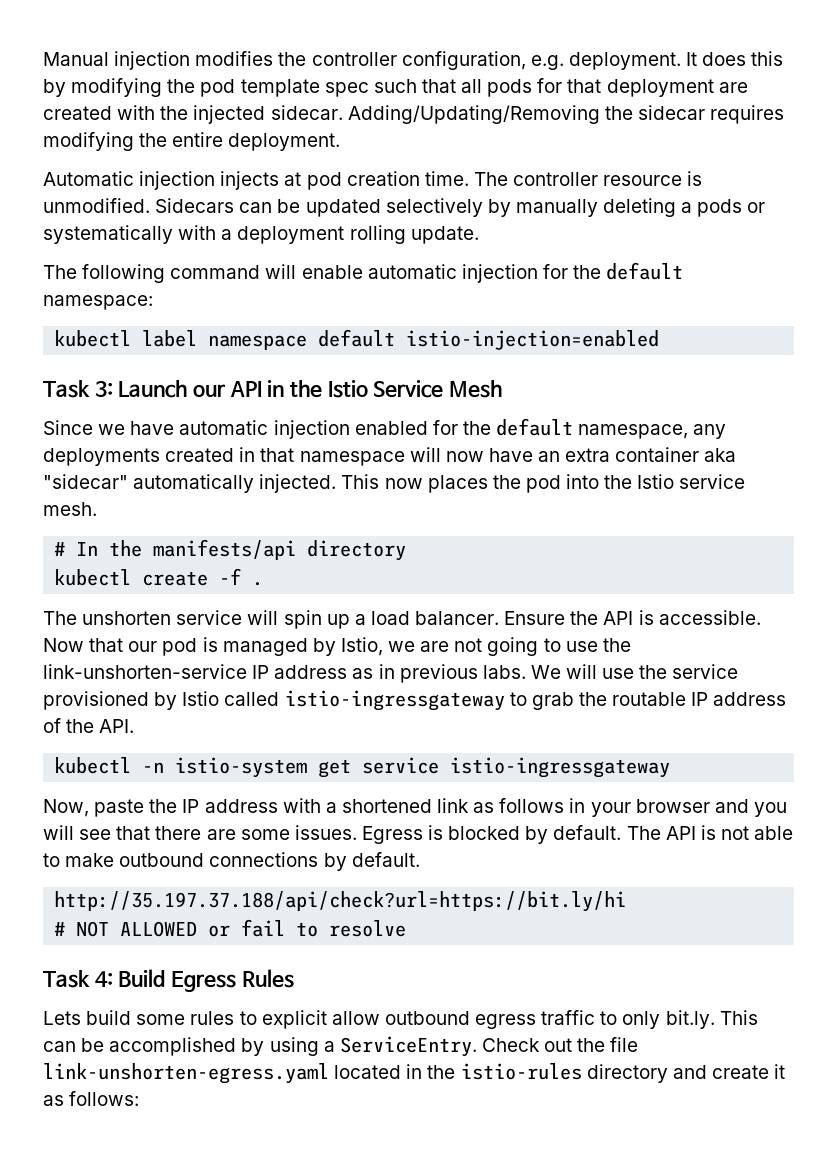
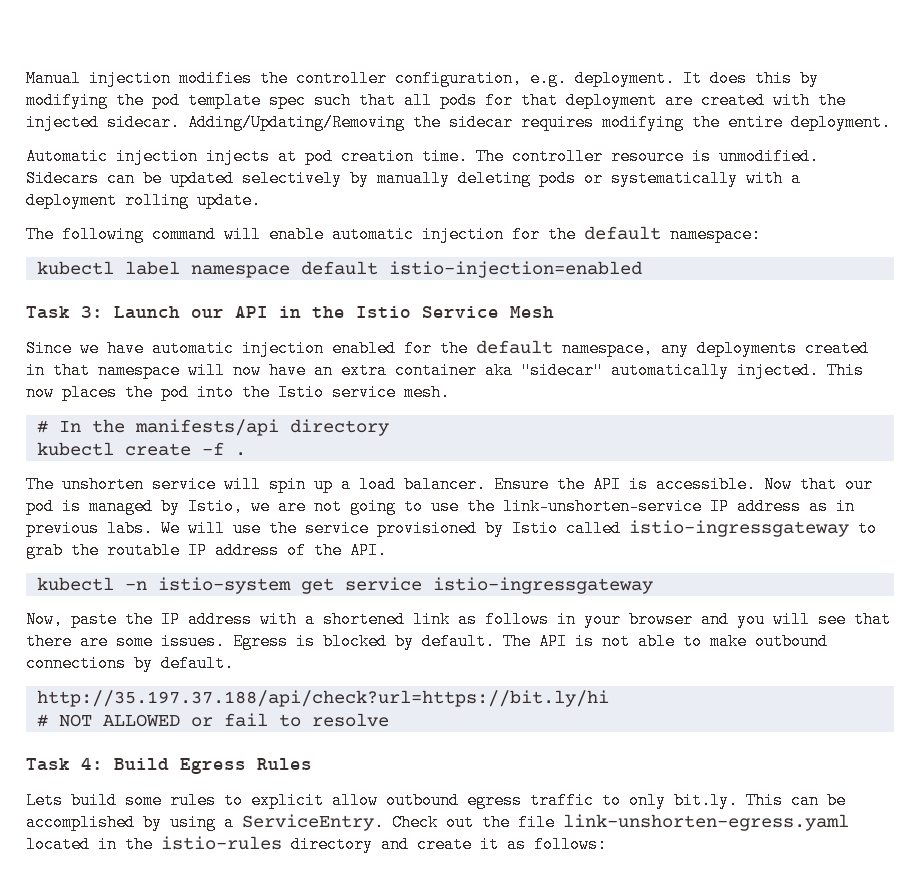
[681,202,693,213] a -> (531, 178) none

